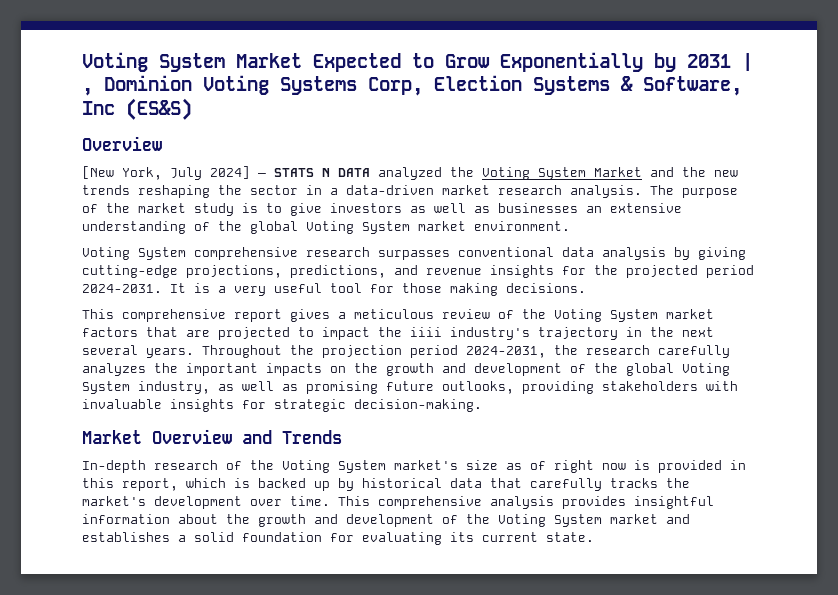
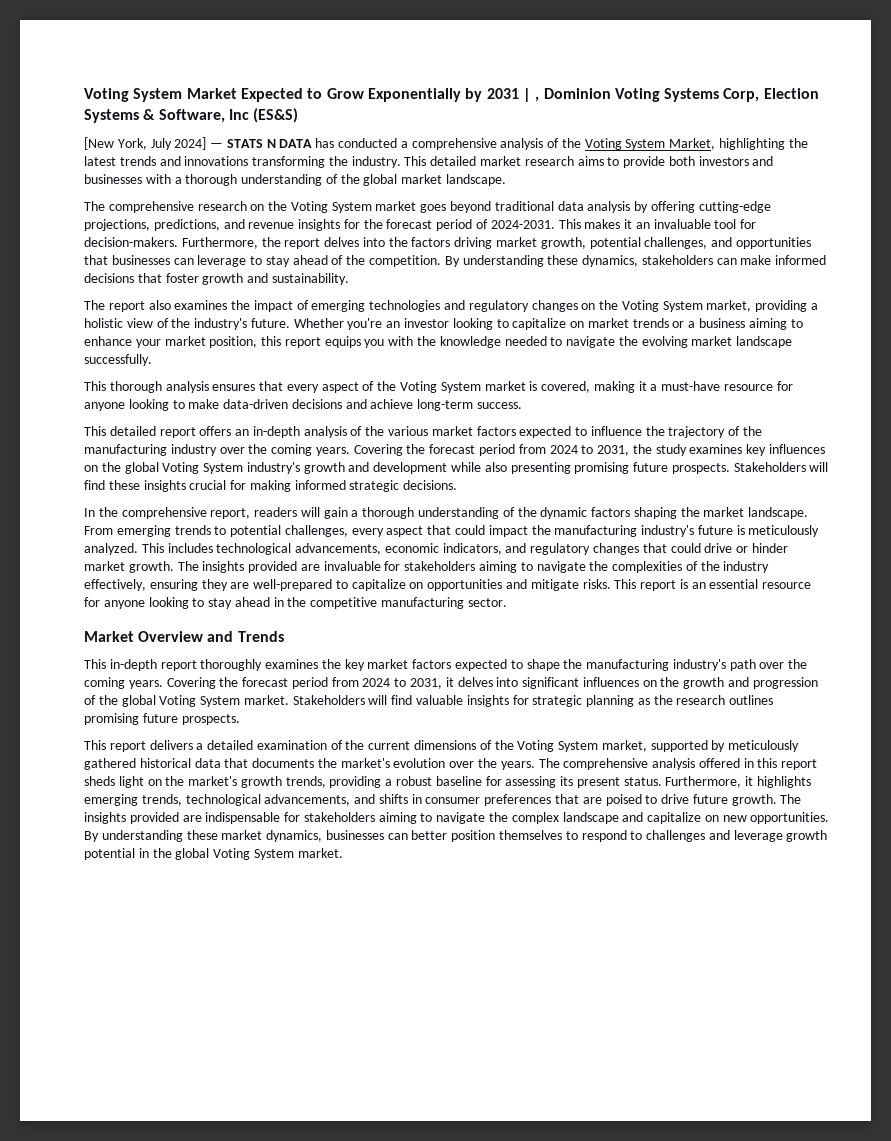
[82,136,162,151] // Overview -> (299, 115) none
[378,167,738,180] [82,185,738,198] [82,203,682,216] [82,221,570,234] [82,247,554,260] analyzed the Voting System Market and the new trends reshaping the sector in a data-driven market research analysis. The purpose of the market study is to give investors as well as businesses an extensive understanding of the global Voting System market environment. // Voting System comprehensive research surpasses conventional -> [315,138,808,150] [84,156,774,168] [84,174,507,186] [84,201,554,213] has conducted a comprehensive analysis of the Voting System Market, highlighting the latest trends and innovations transforming the industry. This detailed market research aims to provide both investors and businesses with a thorough understanding of the global market landscape. // The comprehensive research on the Voting System market goes beyond traditional
[698,247,746,260] giving -> [650,201,695,213] offering
[626,265,754,278] [82,283,586,296] [82,309,714,322] [82,327,714,340] [82,345,730,358] [82,363,730,376] [82,381,738,394] [82,399,482,412] [82,429,342,444] [82,460,746,473] [82,478,690,491] [82,496,714,509] [82,514,690,527] [82,532,594,545] projected period 2024-2031. It is a very useful tool for those making decisions. // This comprehensive report gives a meticulous review of the Voting System market factors that are projected to impact the iiii industry's trajectory in the next several years. Throughout the projection period 2024-2031, the research carefully analyzes the important impacts on the growth and development of the global Voting System industry, as well as promising future outlooks, providing stakeholders with invaluable insights for strategic decision-making. // Market Overview and Trends // In-depth research of the Voting System market's size as of right now is provided in this report, which is backed up by historical data that carefully tracks the market's development over time. This comprehensive analysis provides insightful information about the growth and development of the Voting System market and establishes a solid foundation for evaluating its current state. -> [386,219,757,231] [84,237,811,249] [84,255,827,267] [84,273,349,285] [84,300,819,312] [84,318,803,330] [84,336,793,348] [84,354,152,366] [84,381,793,393] [84,399,523,411] [84,426,763,438] [84,444,826,456] [84,462,829,474] [84,480,458,492] [84,507,809,519] [84,525,820,537] [84,543,788,555] [84,561,770,573] [84,579,812,591] [84,597,507,609] [84,631,284,642] [84,659,808,671] [84,677,818,689] [84,695,774,707] [84,713,240,725] [84,740,800,752] [84,758,818,770] [84,776,812,788] [84,794,802,806] [84,812,830,824] [84,830,828,842] [84,848,343,860] forecast period of 2024-2031. This makes it an invaluable tool for decision-makers. Furthermore, the report delves into the factors driving market growth, potential challenges, and opportunities that businesses can leverage to stay ahead of the competition. By understanding these dynamics, stakeholders can make informed decisions that foster growth and sustainability. // The report also examines the impact of emerging technologies and regulatory changes on the Voting System market, providing a holistic view of the industry's future. Whether you're an investor looking to capitalize on market trends or a business aiming to enhance your market position, this report equips you with the knowledge needed to navigate the evolving market landscape successfully. // This thorough analysis ensures that every aspect of the Voting System market is covered, making it a must-have resource for anyone looking to make data-driven decisions and achieve long-term success. // This detailed report offers an in-depth analysis of the various market factors expected to influence the trajectory of the manufacturing industry over the coming years. Covering the forecast period from 2024 to 2031, the study examines key influences on the global Voting System industry's growth and development while also presenting promising future prospects. Stakeholders will find these insights crucial for making informed strategic decisions. // In the comprehensive report, readers will gain a thorough understanding of the dynamic factors shaping the market landscape. From emerging trends to potential challenges, every aspect that could impact the manufacturing industry's future is meticulously analyzed. This includes technological advancements, economic indicators, and regulatory changes that could drive or hinder market growth. The insights provided are invaluable for stakeholders aiming to navigate the complexities of the industry effectively, ensuring they are well-prepared to capitalize on opportunities and mitigate risks. This report is an essential resource for anyone looking to stay ahead in the competitive manufacturing sector. // Market Overview and Trends // This in-depth report thoroughly examines the key market factors expected to shape the manufacturing industry's path over the coming years. Covering the forecast period from 2024 to 2031, it delves into significant influences on the growth and progression of the global Voting System market. Stakeholders will find valuable insights for strategic planning as the research outlines promising future prospects. // This report delivers a detailed examination of the current dimensions of the Voting System market, supported by meticulously gathered historical data that documents the market's evolution over the years. The comprehensive analysis offered in this report sheds light on the market's growth trends, providing a robust baseline for assessing its present status. Furthermore, it highlights emerging trends, technological advancements, and shifts in consumer preferences that are poised to drive future growth. The insights provided are indispensable for stakeholders aiming to navigate the complex landscape and capitalize on new opportunities. By understanding these market dynamics, businesses can better position themselves to respond to challenges and leverage growth potential in the global Voting System market.

